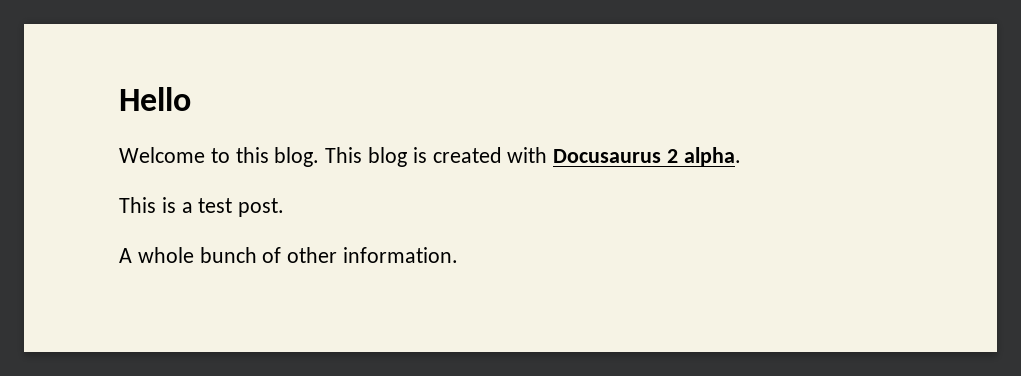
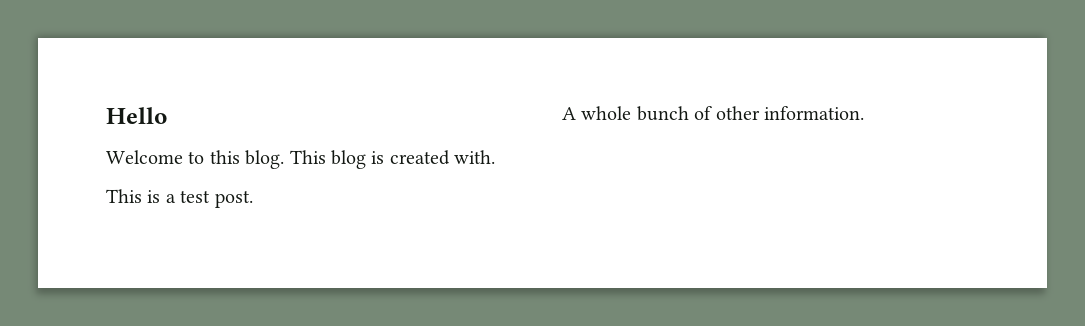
[507,147,741,166] with Docusaurus 2 alpha. -> [454,150,496,164] with.

